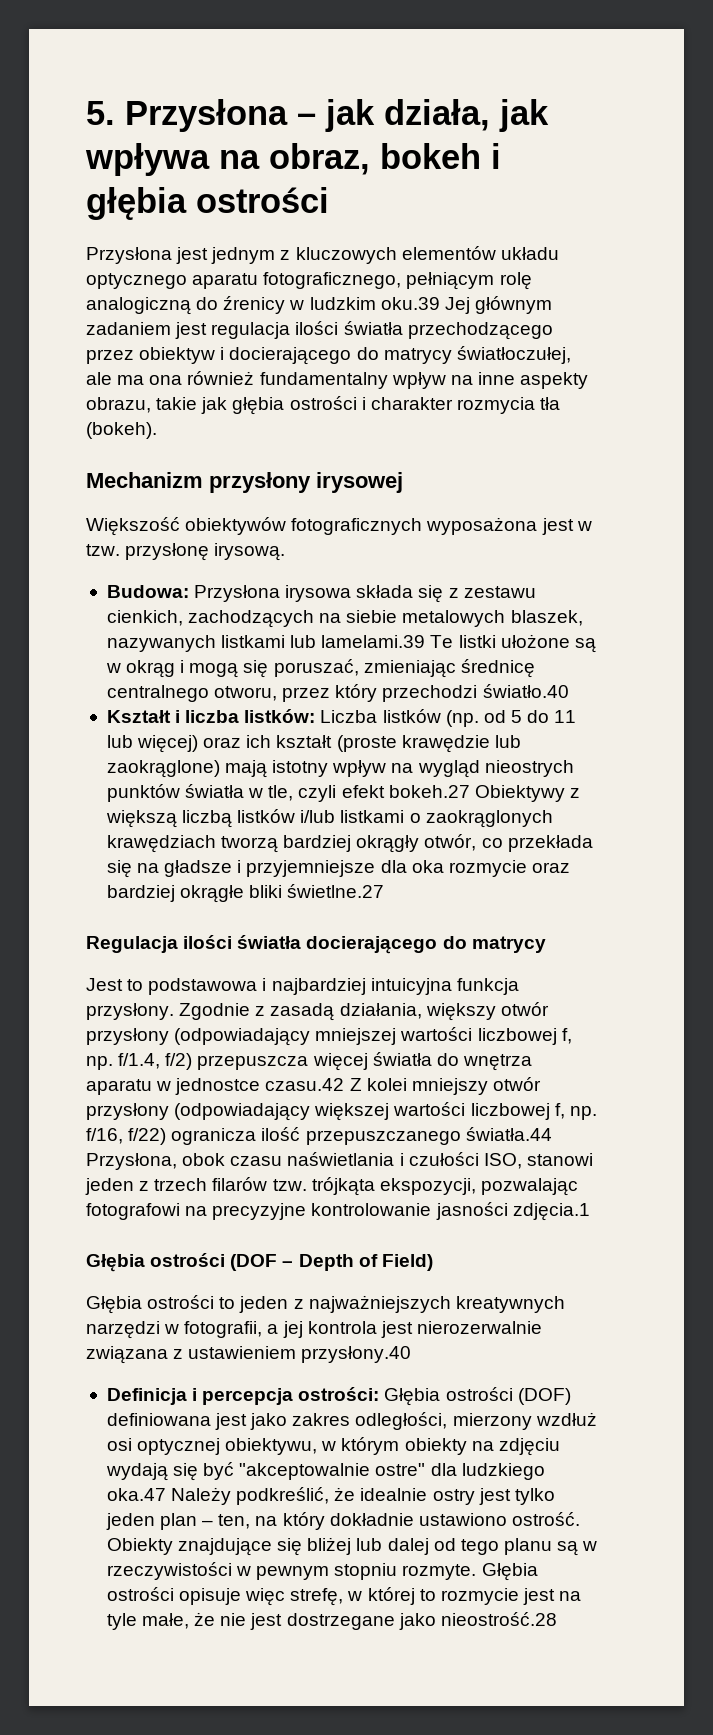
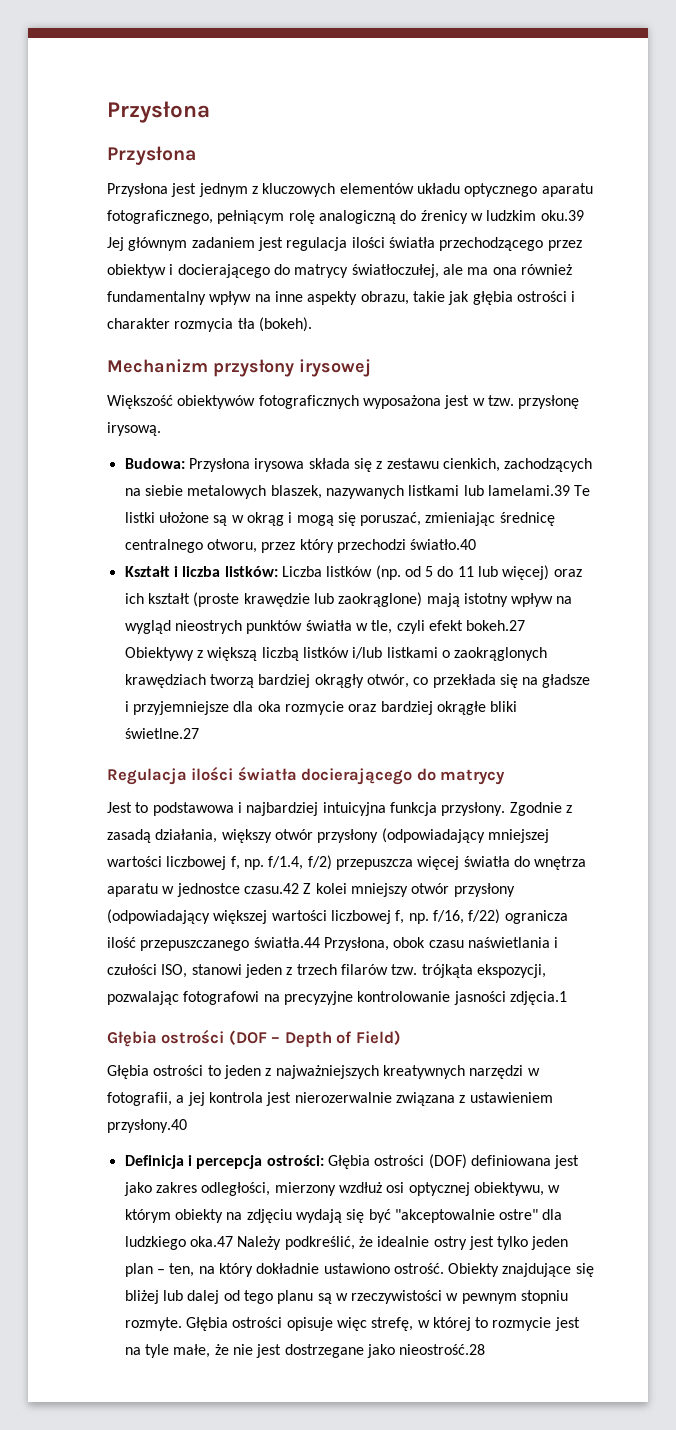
[86,99,549,132] [85,143,501,176] [86,187,329,220] 5. Przysłona – jak działa, jak wpływa na obraz, bokeh i głębia ostrości -> [107,101,210,123] [107,146,196,165] Przysłona // Przysłona

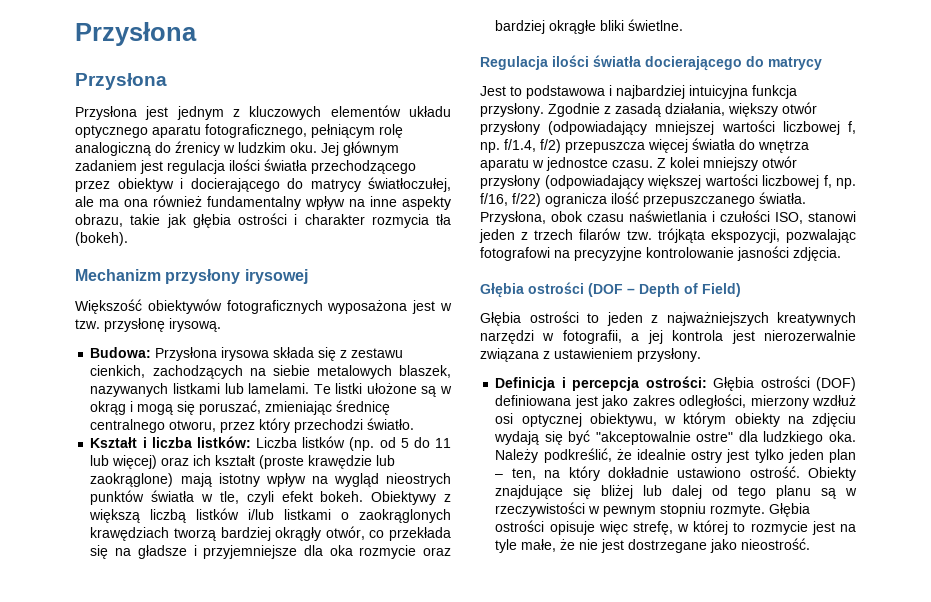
[540,210,584,221] oku.39 -> [290,142,317,153] oku.
[487,485,570,496] lamelami.39 -> [248,383,310,394] lamelami.
[410,539,477,550] światło.40 -> [367,418,415,430] światło.
[466,620,526,631] bokeh.27 -> [320,491,364,502] bokeh.
[124,728,199,739] świetlne.27 -> [628,19,684,31] świetlne.
[243,883,299,894] czasu.42 -> [612,160,653,168] czasu.
[253,937,320,948] światła.44 -> [759,192,806,204] światła.
[509,991,567,1005] zdjęcia.1 -> [793,247,841,261] zdjęcia.
[107,1119,187,1133] przysłony.40 -> [637,348,701,362] przysłony.
[189,1236,233,1247] oka.47 -> [829,431,856,442] oka.
[399,1344,486,1355] nieostrość.28 -> [741,538,811,550] nieostrość.

